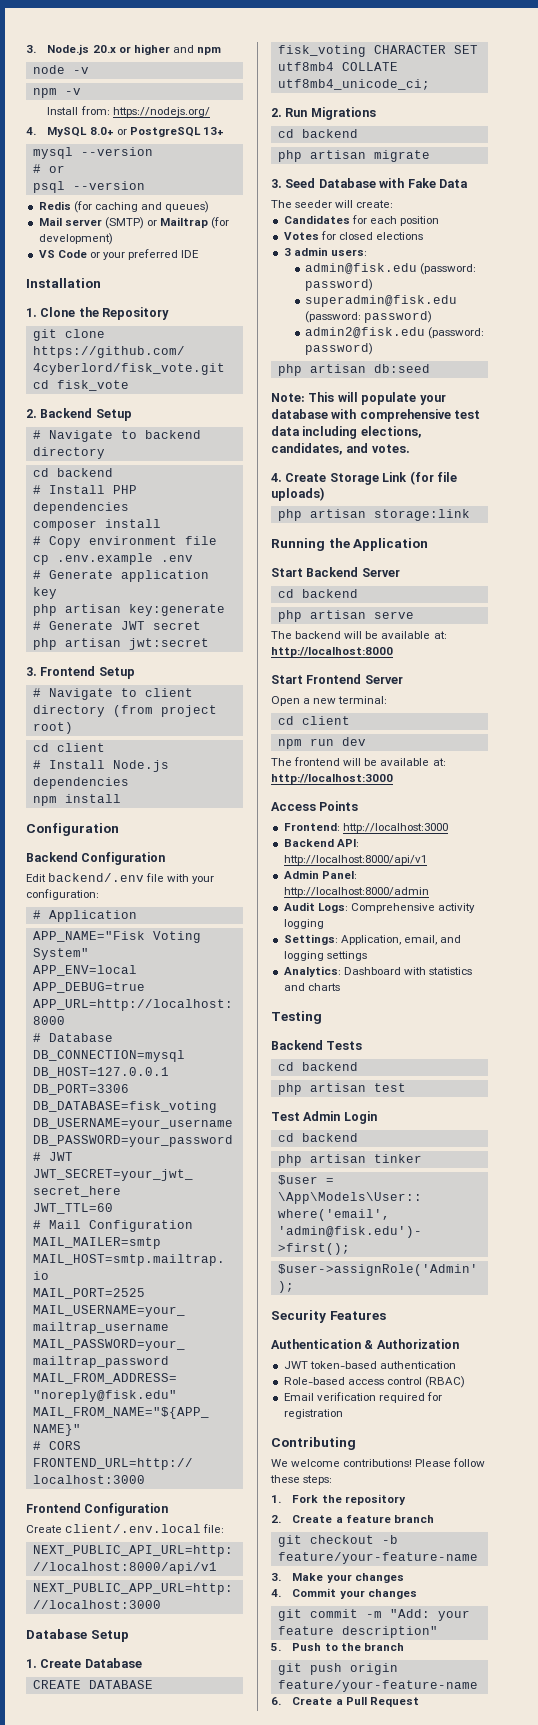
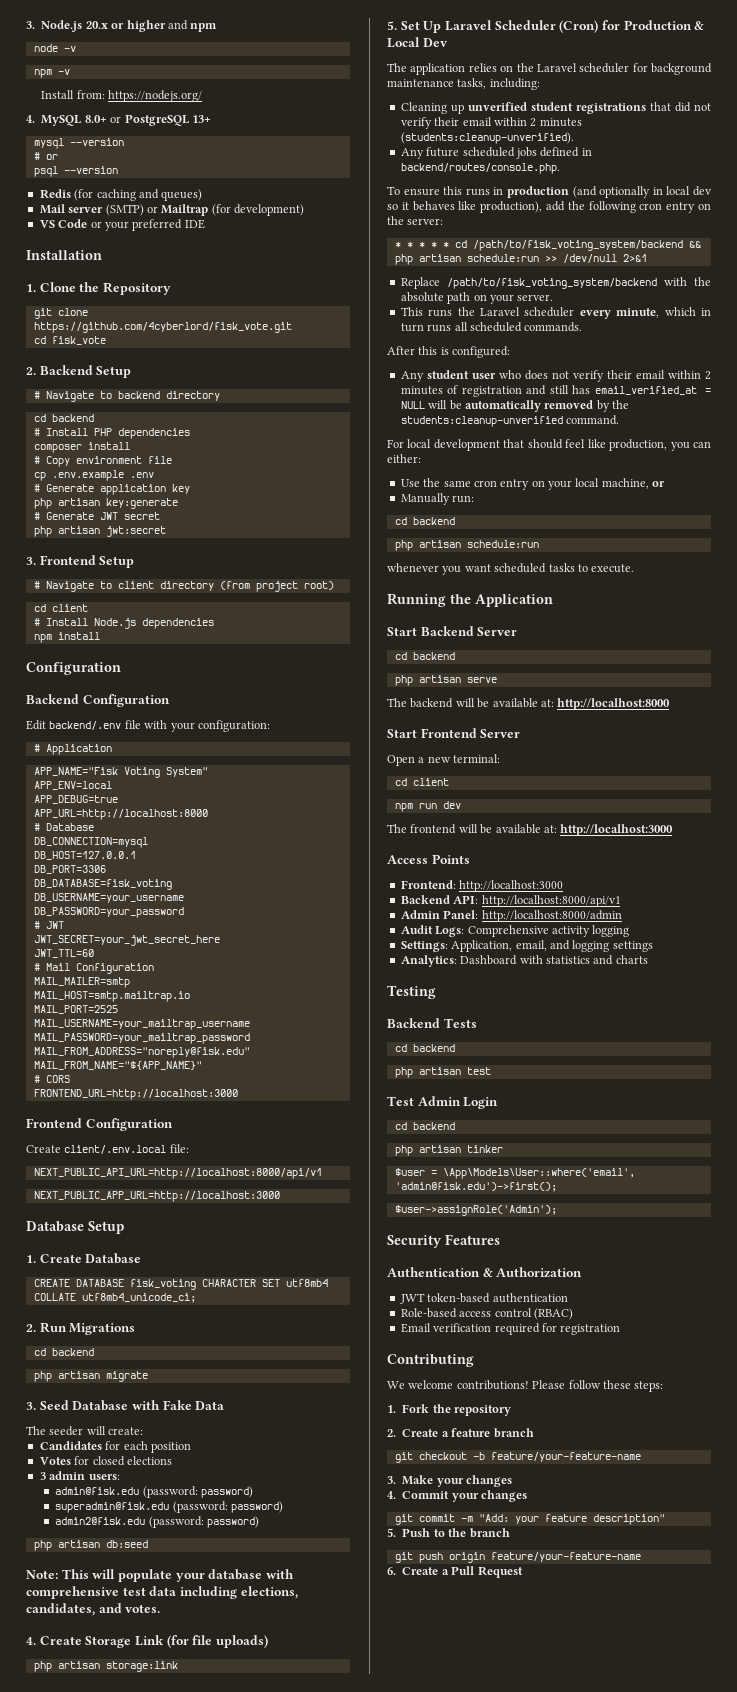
(470, 515) none -> [387,20,705,33] [387,37,448,48] [387,63,712,75] [387,78,540,90] [400,102,711,114] [400,117,582,129] [400,132,574,144] [400,147,592,159] [400,163,560,174] [387,186,712,198] [387,201,711,213] [387,216,444,225] [394,240,701,251] [394,254,647,265] [400,277,711,289] [400,292,554,304] [400,307,711,319] [400,322,583,332] [387,346,511,358] [400,370,711,382] [400,385,711,397] [400,400,629,412] [400,415,620,427] [387,439,711,451] [387,454,421,463] [400,478,666,490] [400,493,475,505] [394,517,455,525] [394,540,539,551] [387,563,635,575] // 5. Set Up Laravel Scheduler (Cron) for Production & Local Dev // The application relies on the Laravel scheduler for background maintenance tasks, including: // Cleaning up unverified student registrations that did not verify their email within 2 minutes (students:cleanup-unverified). // Any future scheduled jobs defined in backend/routes/console.php. // To ensure this runs in production (and optionally in local dev so it behaves like production), add the following cron entry on the server: // * * * * * cd /path/to/fisk_voting_system/backend && php artisan schedule:run >> /dev/null 2>&1 // Replace /path/to/fisk_voting_system/backend with the absolute path on your server. // This runs the Laravel scheduler every minute, which in turn runs all scheduled commands. // After this is configured: // Any student user who does not verify their email within 2 minutes of registration and still has email_verified_at = NULL will be automatically removed by the students:cleanup-unverified command. // For local development that should feel like production, you can either: // Use the same cron entry on your local machine, or // Manually run: // cd backend // php artisan schedule:run // whenever you want scheduled tasks to execute.

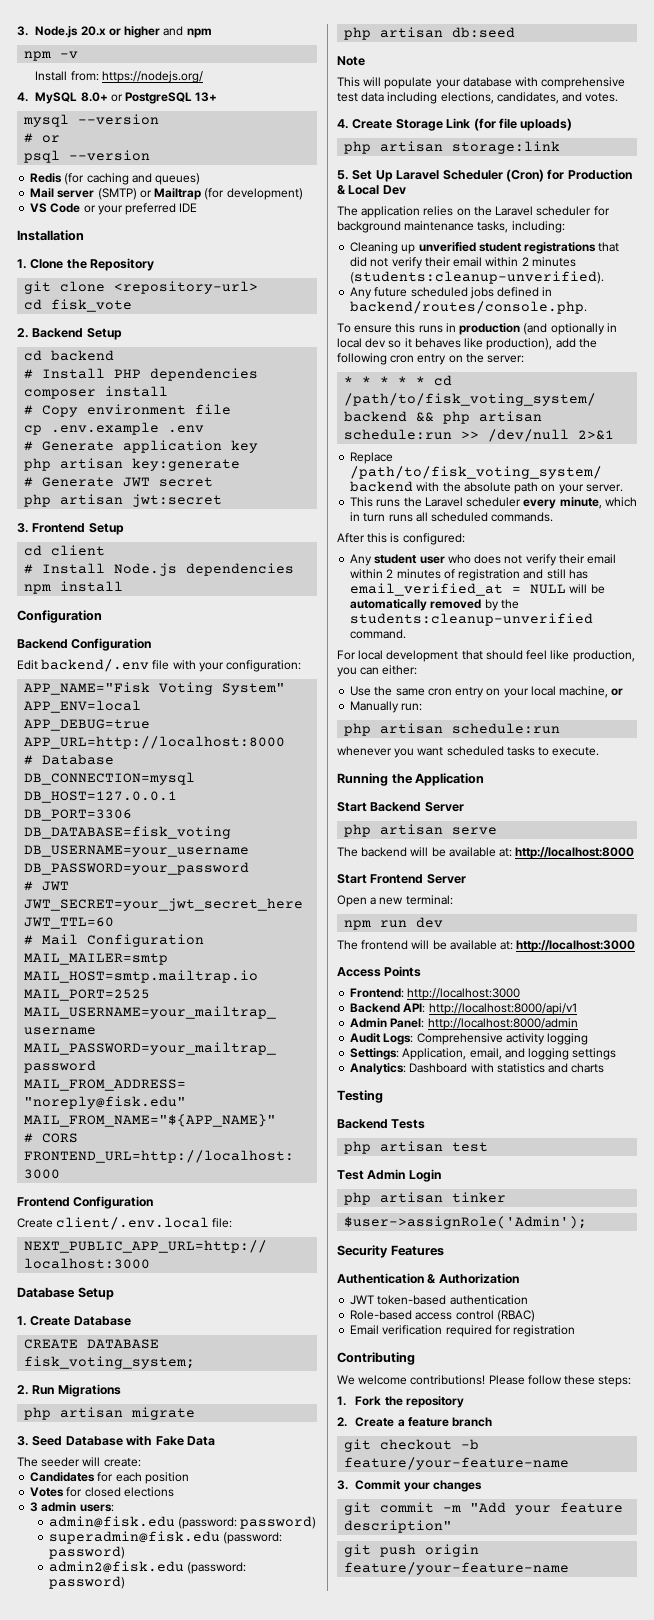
[33,44,76,52] // node -v -> (212, 33) none
[33,322,292,333] https://github.com/4cyberlord/fisk_vote.git -> [114,281,259,294] <repository-url>
[33,391,220,402] // # Navigate to backend directory -> (122, 334) none
[33,581,334,592] // # Navigate to client directory (from project root) -> (124, 529) none
[33,744,112,755] // # Application -> (302, 666) none
[33,1168,322,1179] // NEXT_PUBLIC_API_URL=http://localhost:8000/api/v1 -> (233, 1223) none
[129,1279,328,1290] [33,1293,196,1303] fisk_voting CHARACTER SET utf8mb4 COLLATE utf8mb4_unicode_ci; -> [24,1356,196,1369] fisk_voting_system;
[33,1348,94,1356] // cd backend -> (121, 1390) none
[26,1570,58,1579] Note: -> [337,56,365,66] Note //
[394,517,455,525] // cd backend -> (423, 707) none
[394,652,455,660] // cd backend -> (464, 807) none
[394,778,449,786] // cd client -> (453, 900) none
[394,1044,455,1052] // cd backend -> (426, 1124) none
[394,1122,455,1130] // cd backend -> (441, 1175) none
[394,1168,635,1179] [394,1182,557,1192] // $user = \App\Models\User::where('email', 'admin@fisk.edu')->first(); -> (507, 1197) none
[402,1475,513,1487] [387,1491,396,1499] Make your changes // 4. -> (348, 1485) none
[478,1514,509,1522] "Add: -> [470,1502,507,1513] "Add
[387,1528,510,1538] // 5. Push to the branch -> (453, 1526) none
[387,1566,523,1578] // 6. Create a Pull Request -> (570, 1568) none

